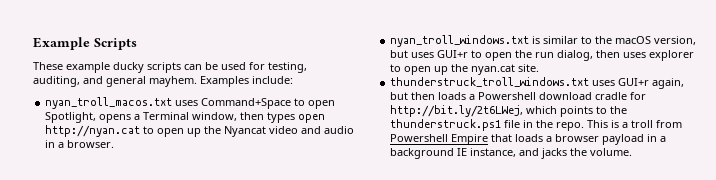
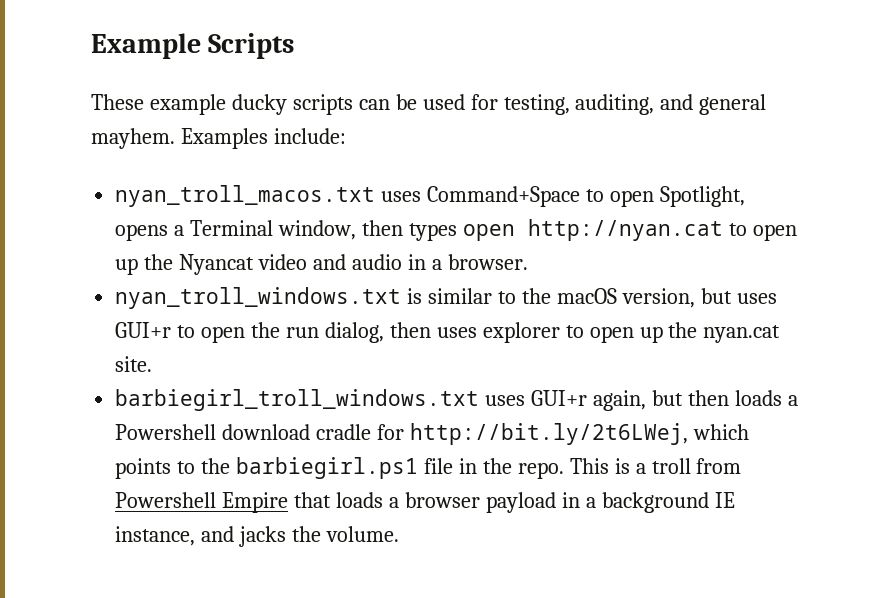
[390,77,590,87] thunderstruck_troll_windows.txt -> [115,389,480,411] barbiegirl_troll_windows.txt
[390,119,502,131] thunderstruck.ps1 -> [236,457,419,479] barbiegirl.ps1

